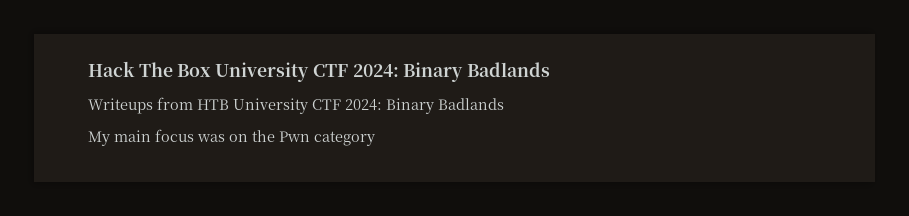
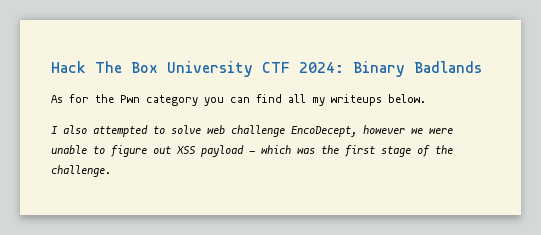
[88,97,504,114] [88,129,375,146] Writeups from HTB University CTF 2024: Binary Badlands // My main focus was on the Pwn category -> [51,94,426,106] [51,125,453,137] [51,145,453,157] [51,165,111,177] As for the Pwn category you can find all my writeups below. // I also attempted to solve web challenge EncoDecept, however we were unable to figure out XSS payload - which was the first stage of the challenge.

